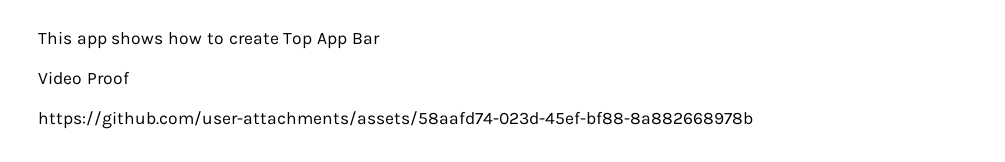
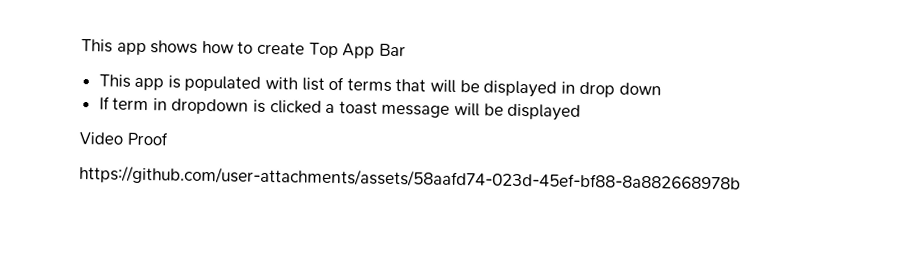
(380, 39) none -> [98,74,662,98] [98,96,582,121] // This app is populated with list of terms that will be displayed in drop down // If term in dropdown is clicked a toast message will be displayed

